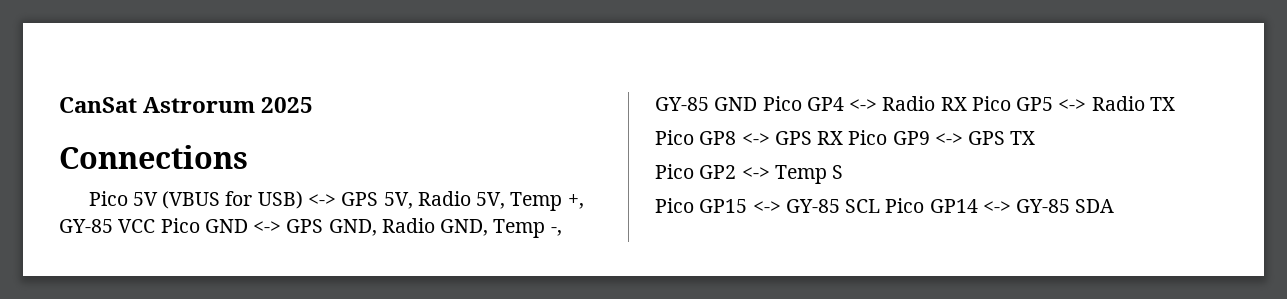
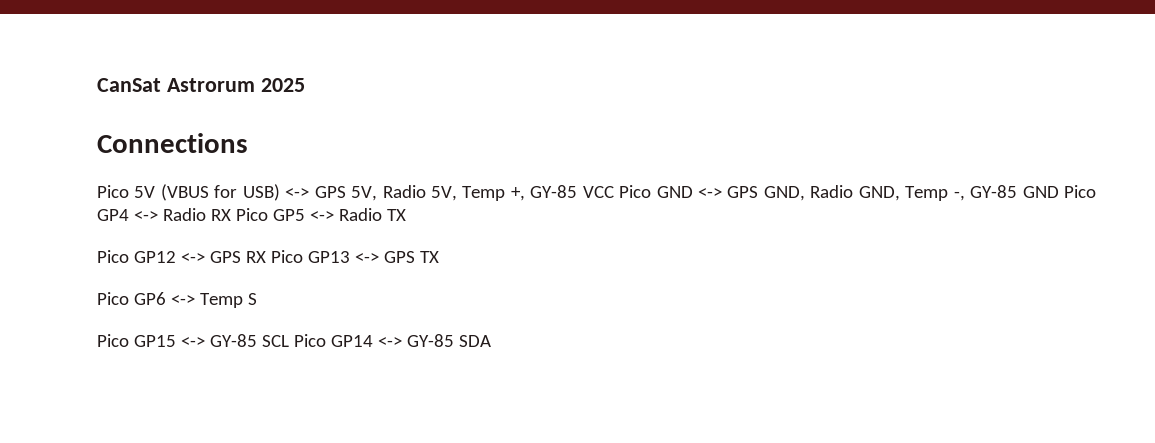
[699,131,737,145] GP8 -> [133,251,176,263] GP12
[892,131,930,145] GP9 -> [307,251,350,263] GP13
[699,165,737,179] GP2 -> [133,292,166,305] GP6

